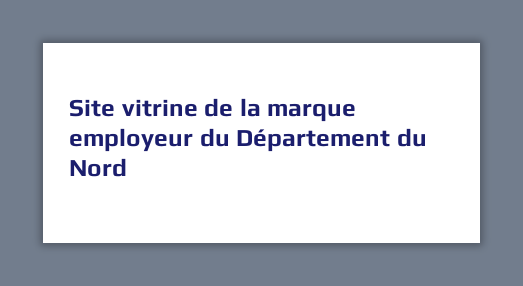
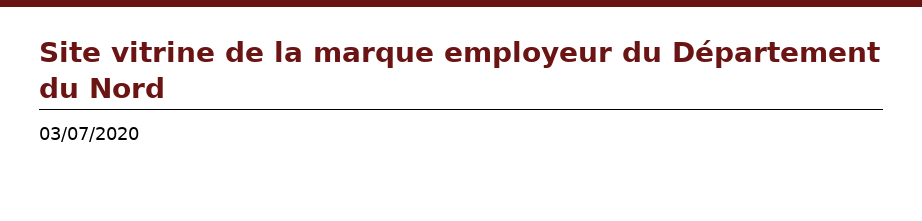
(127, 167) none -> [39,127,139,142] // 03/07/2020

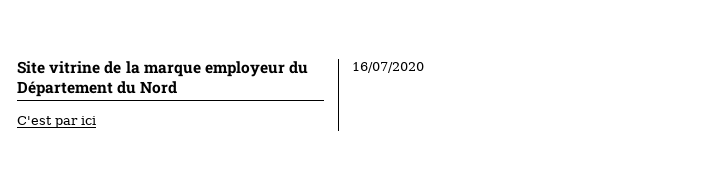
[39,127,139,142] 03/07/2020 -> [17,116,96,128] [352,62,424,73] C'est par ici // 16/07/2020

